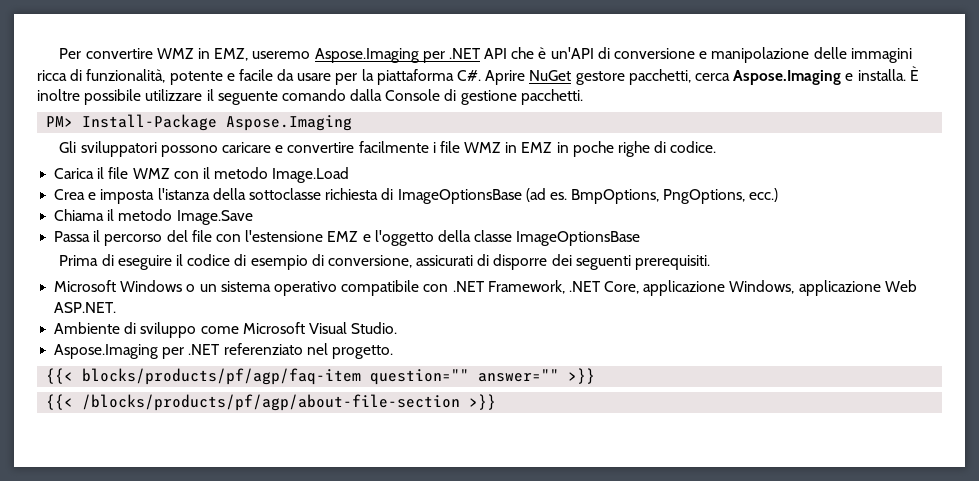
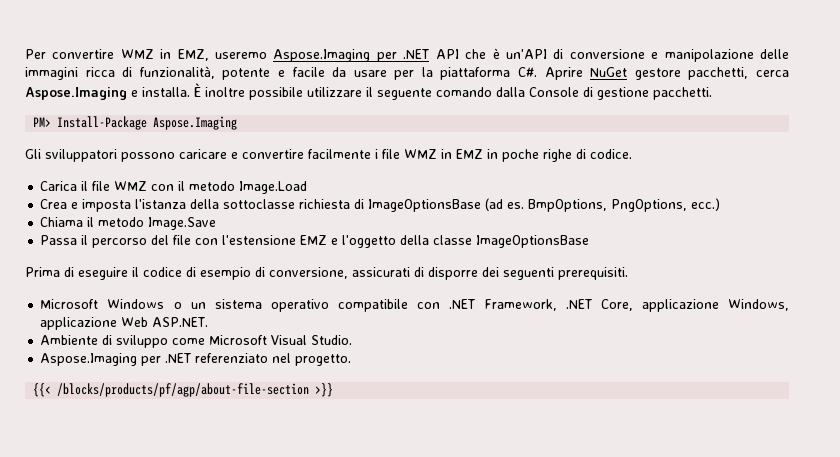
[46,368,596,385] // {{< blocks/products/pf/agp/faq-item question="" answer="" >}} -> (352, 360) none

